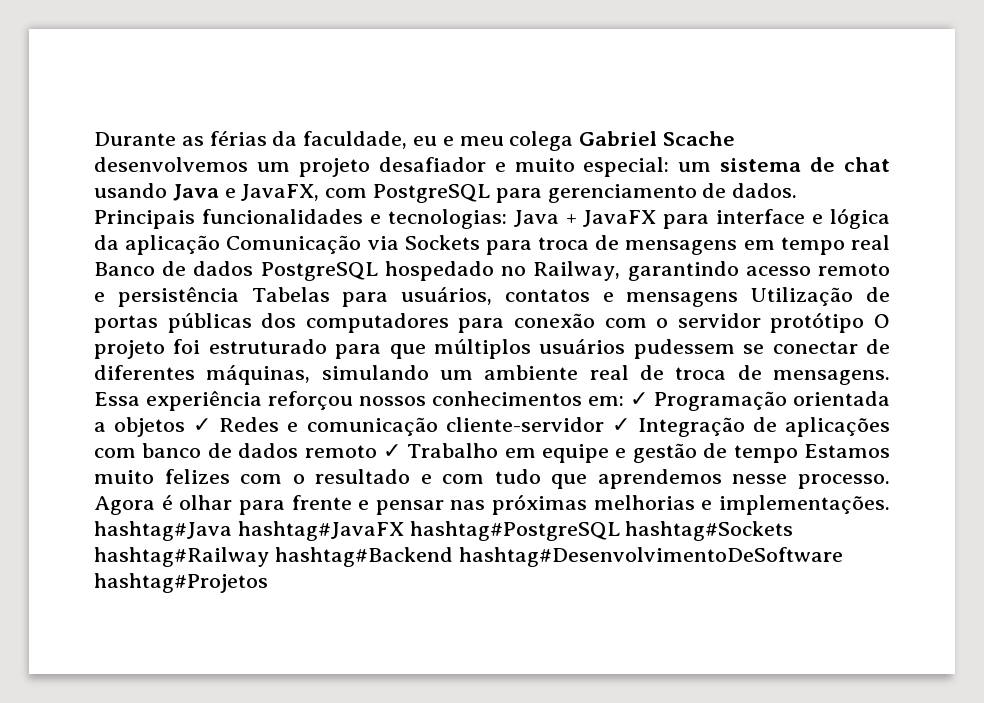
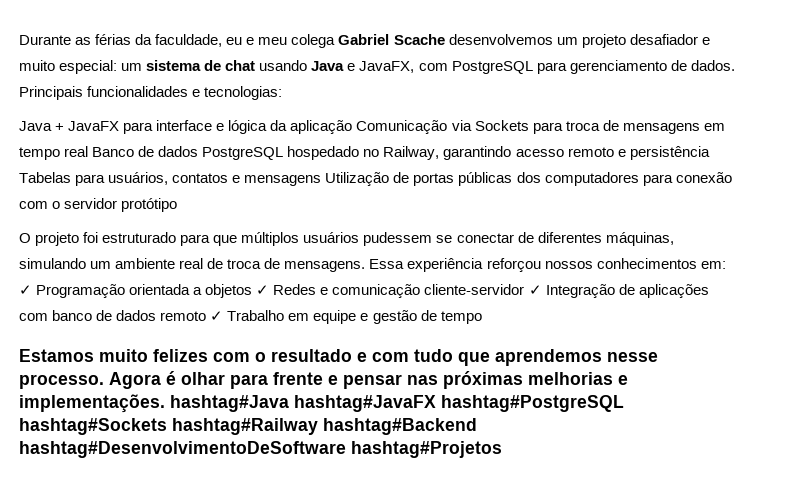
(507, 219) none -> (283, 93) //
(865, 322) none -> (178, 205) //
(798, 454) none -> (482, 317) //

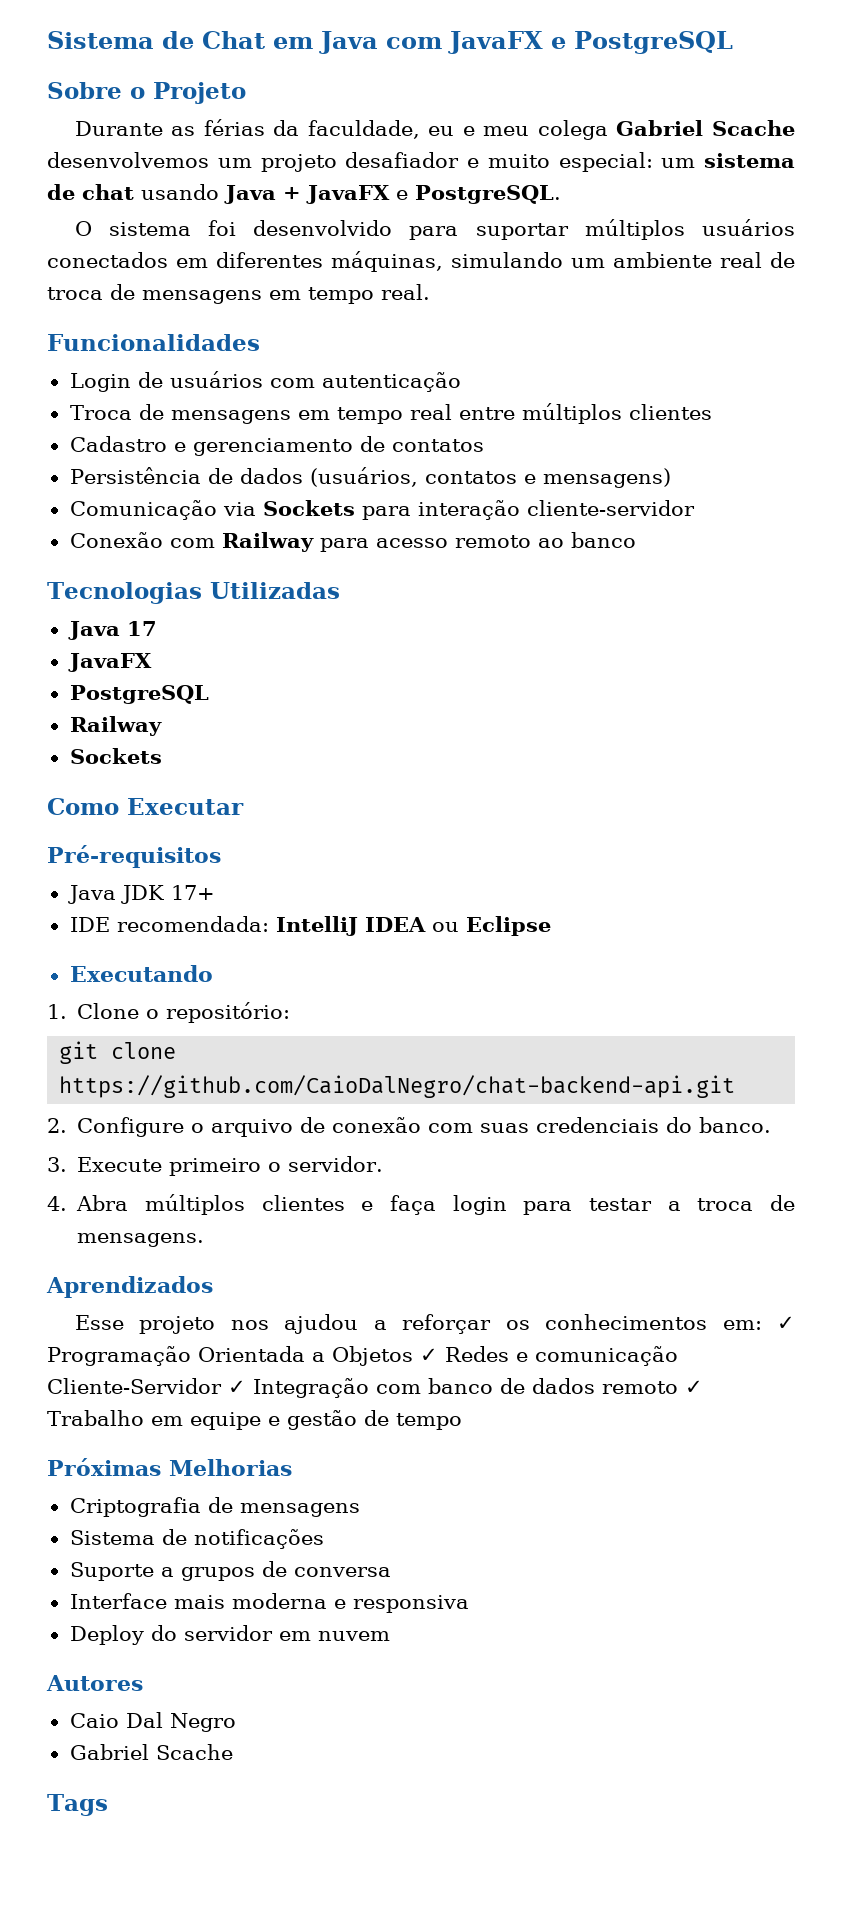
(19, 40) none -> [47,31,733,54] [47,82,246,104] Sistema de Chat em Java com JavaFX e PostgreSQL // Sobre o Projeto //
[347,60,735,74] [19,86,283,100] [19,120,725,134] [19,146,710,160] [19,172,732,186] [19,198,178,212] [19,232,534,246] e JavaFX, com PostgreSQL para gerenciamento de dados. Principais funcionalidades e tecnologias: // Java + JavaFX para interface e lógica da aplicação Comunicação via Sockets para troca de mensagens em tempo real Banco de dados PostgreSQL hospedado no Railway, garantindo acesso remoto e persistência Tabelas para usuários, contatos e mensagens Utilização de portas públicas dos computadores para conexão com o servidor protótipo // O projeto foi estruturado para que múltiplos usuários pudessem se conectar de -> [283,185,561,204] [74,219,795,240] [47,252,208,268] + JavaFX e PostgreSQL. // O sistema foi desenvolvido para suportar múltiplos usuários conectados em
[284,258,593,272] mensagens. Essa experiência reforçou nossos -> [142,284,430,304] [47,334,260,351] [69,371,461,392] [69,403,712,424] [69,436,484,456] [69,467,671,488] [69,500,695,520] [69,532,636,552] [47,582,340,604] [67,621,157,640] [67,653,152,672] [69,685,209,704] [69,716,162,736] [69,748,162,764] [47,798,244,815] [47,845,221,868] [67,885,215,904] [69,916,551,936] [69,965,213,982] [47,1002,291,1023] [59,1041,177,1064] [59,1075,736,1098] [47,1117,772,1137] [47,1156,384,1176] [47,1194,795,1215] [77,1233,205,1247] [46,1276,213,1298] [74,1314,530,1334] mensagens em tempo real. // Funcionalidades // Login de usuários com autenticação // Troca de mensagens em tempo real entre múltiplos clientes // Cadastro e gerenciamento de contatos // Persistência de dados (usuários, contatos e mensagens) // Comunicação via Sockets para interação cliente-servidor // Conexão com Railway para acesso remoto ao banco // Tecnologias Utilizadas // Java 17 // JavaFX // PostgreSQL // Railway // Sockets // Como Executar // Pré-requisitos // Java JDK 17+ // IDE recomendada: IntelliJ IDEA ou Eclipse // Executando // 1. Clone o repositório: // git clone https://github.com/CaioDalNegro/chat-backend-api.git // 2. Configure o arquivo de conexão com suas credenciais do banco. // 3. Execute primeiro o servidor. // 4. Abra múltiplos clientes e faça login para testar a troca de mensagens. // Aprendizados // Esse projeto nos ajudou a reforçar os
[129,284,253,298] orientada a objetos -> [198,1346,413,1366] Orientada a Objetos
[424,284,525,295] cliente-servidor -> [47,1378,222,1394] Cliente-Servidor
[618,284,709,298] de aplicações -> (369, 1388) none
[19,349,658,366] [19,371,628,389] [19,394,624,413] [19,418,477,435] [19,441,502,458] Estamos muito felizes com o resultado e com tudo que aprendemos nesse processo. Agora é olhar para frente e pensar nas próximas melhorias e implementações. hashtag#Java hashtag#JavaFX hashtag#PostgreSQL hashtag#Sockets hashtag#Railway hashtag#Backend hashtag#DesenvolvimentoDeSoftware hashtag#Projetos -> [47,1458,292,1476] [69,1497,360,1517] [69,1529,324,1549] [69,1561,391,1581] [69,1593,469,1613] [69,1625,390,1645] [46,1675,143,1691] [69,1712,236,1732] [69,1744,233,1760] [47,1794,108,1816] Próximas Melhorias // Criptografia de mensagens // Sistema de notificações // Suporte a grupos de conversa // Interface mais moderna e responsiva // Deploy do servidor em nuvem // Autores // Caio Dal Negro // Gabriel Scache // Tags

